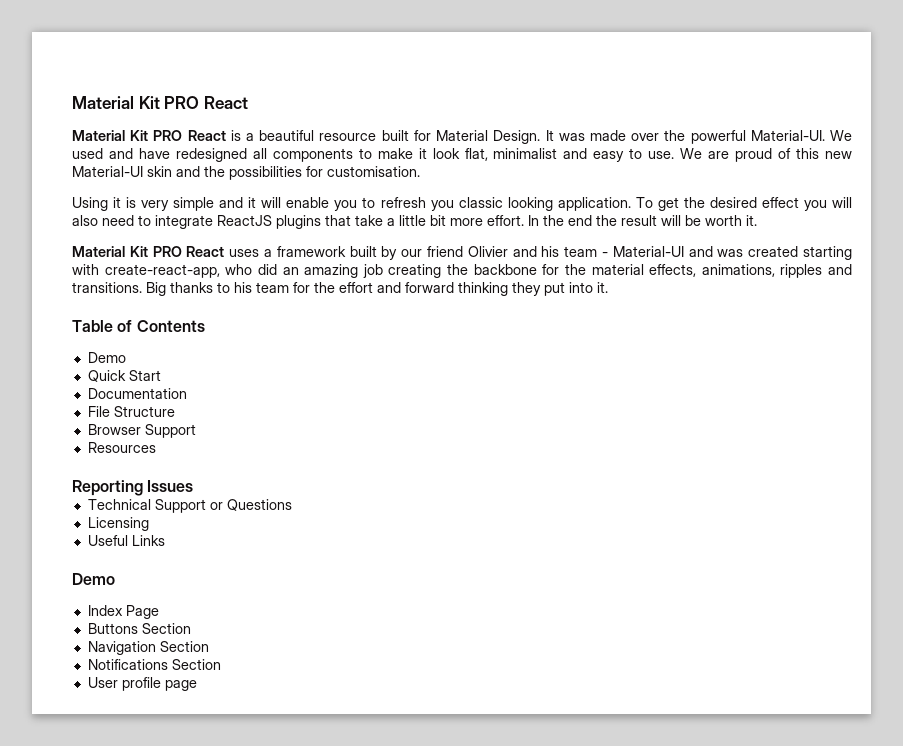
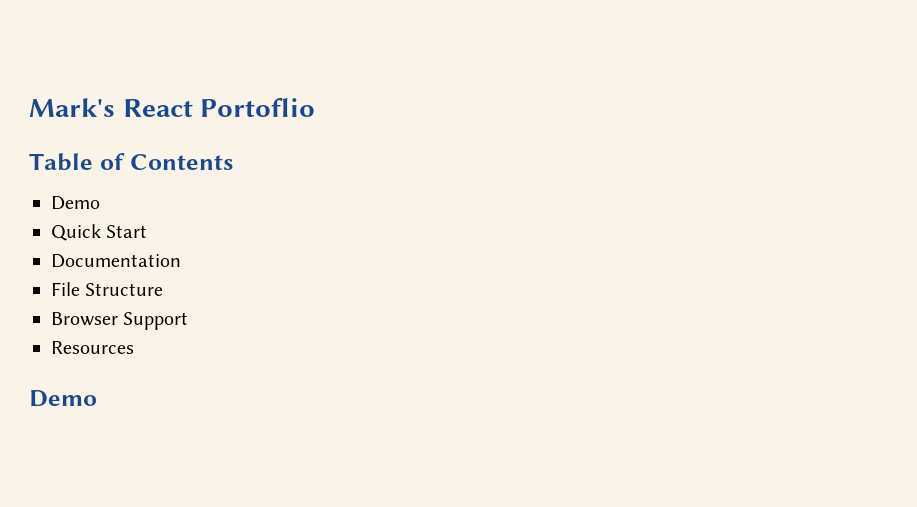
[72,96,248,109] [72,130,853,144] [72,148,853,162] [72,166,420,180] [72,197,852,211] [72,215,757,229] [72,246,852,260] [72,264,852,278] [72,282,608,296] Material Kit PRO React // Material Kit PRO React is a beautiful resource built for Material Design. It was made over the powerful Material-UI. We used and have redesigned all components to make it look flat, minimalist and easy to use. We are proud of this new Material-UI skin and the possibilities for customisation. // Using it is very simple and it will enable you to refresh you classic looking application. To get the desired effect you will also need to integrate ReactJS plugins that take a little bit more effort. In the end the result will be worth it. // Material Kit PRO React uses a framework built by our friend Olivier and his team - Material-UI and was created starting with create-react-app, who did an amazing job creating the backbone for the material effects, animations, ripples and transitions. Big thanks to his team for the effort and forward thinking they put into it. -> [29,98,316,117] Mark's React Portoflio
[72,480,194,496] [87,499,292,513] [87,517,149,531] [87,535,165,546] [72,573,115,585] [87,605,159,619] [87,623,191,634] [87,641,209,655] [87,659,221,670] [87,677,197,691] Reporting Issues // Technical Support or Questions // Licensing // Useful Links // Demo // Index Page // Buttons Section // Navigation Section // Notifications Section // User profile page -> [29,390,97,407] Demo

